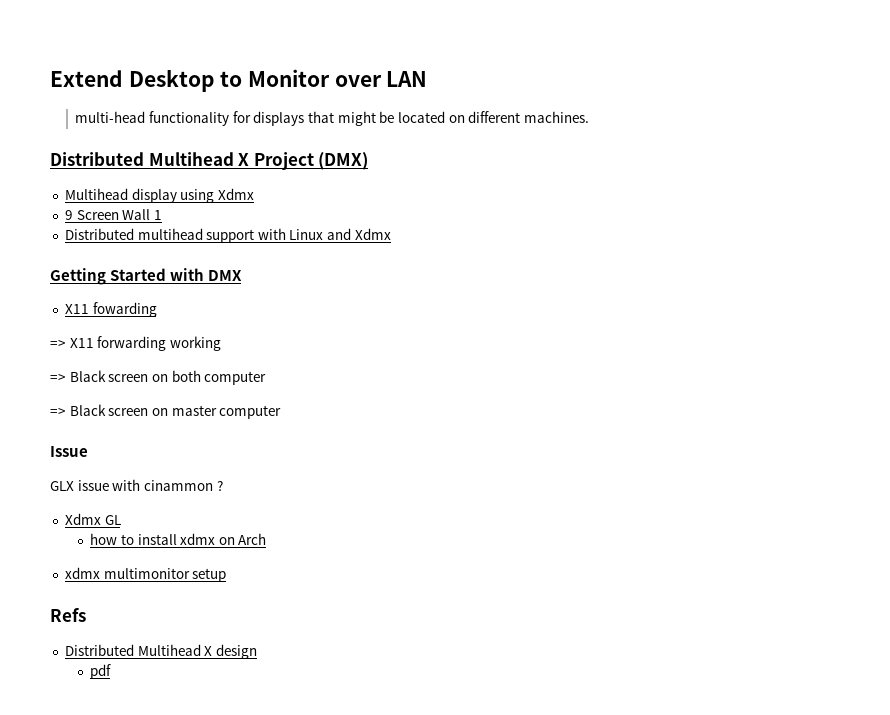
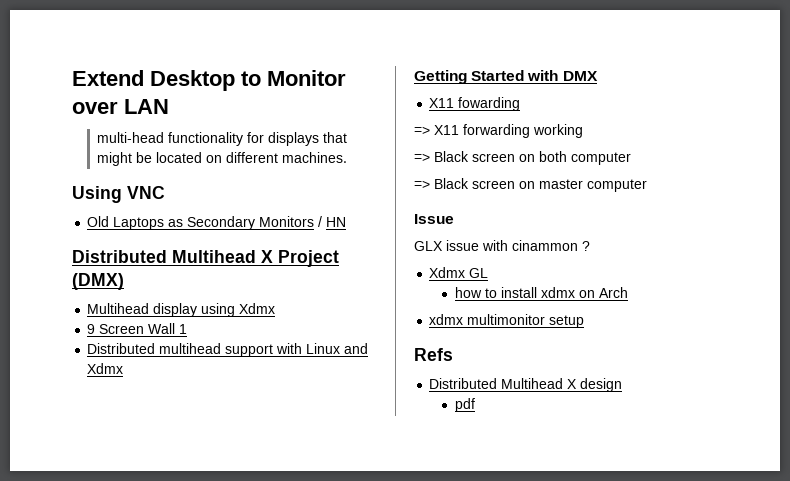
(589, 117) none -> [72,186,165,203] [87,216,347,230] // Using VNC // Old Laptops as Secondary Monitors / HN

